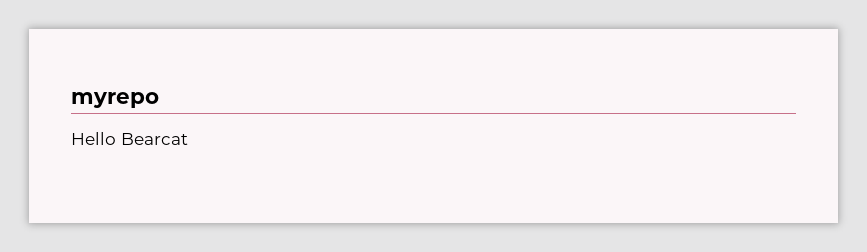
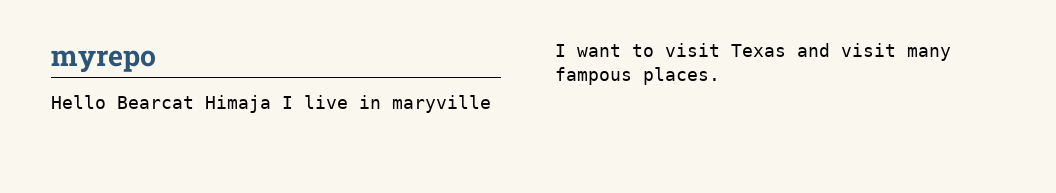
(188, 139) none -> [205,95,491,113] [555,43,951,61] [555,67,720,85] Himaja I live in maryville I want to visit Texas and visit many fampous places.

